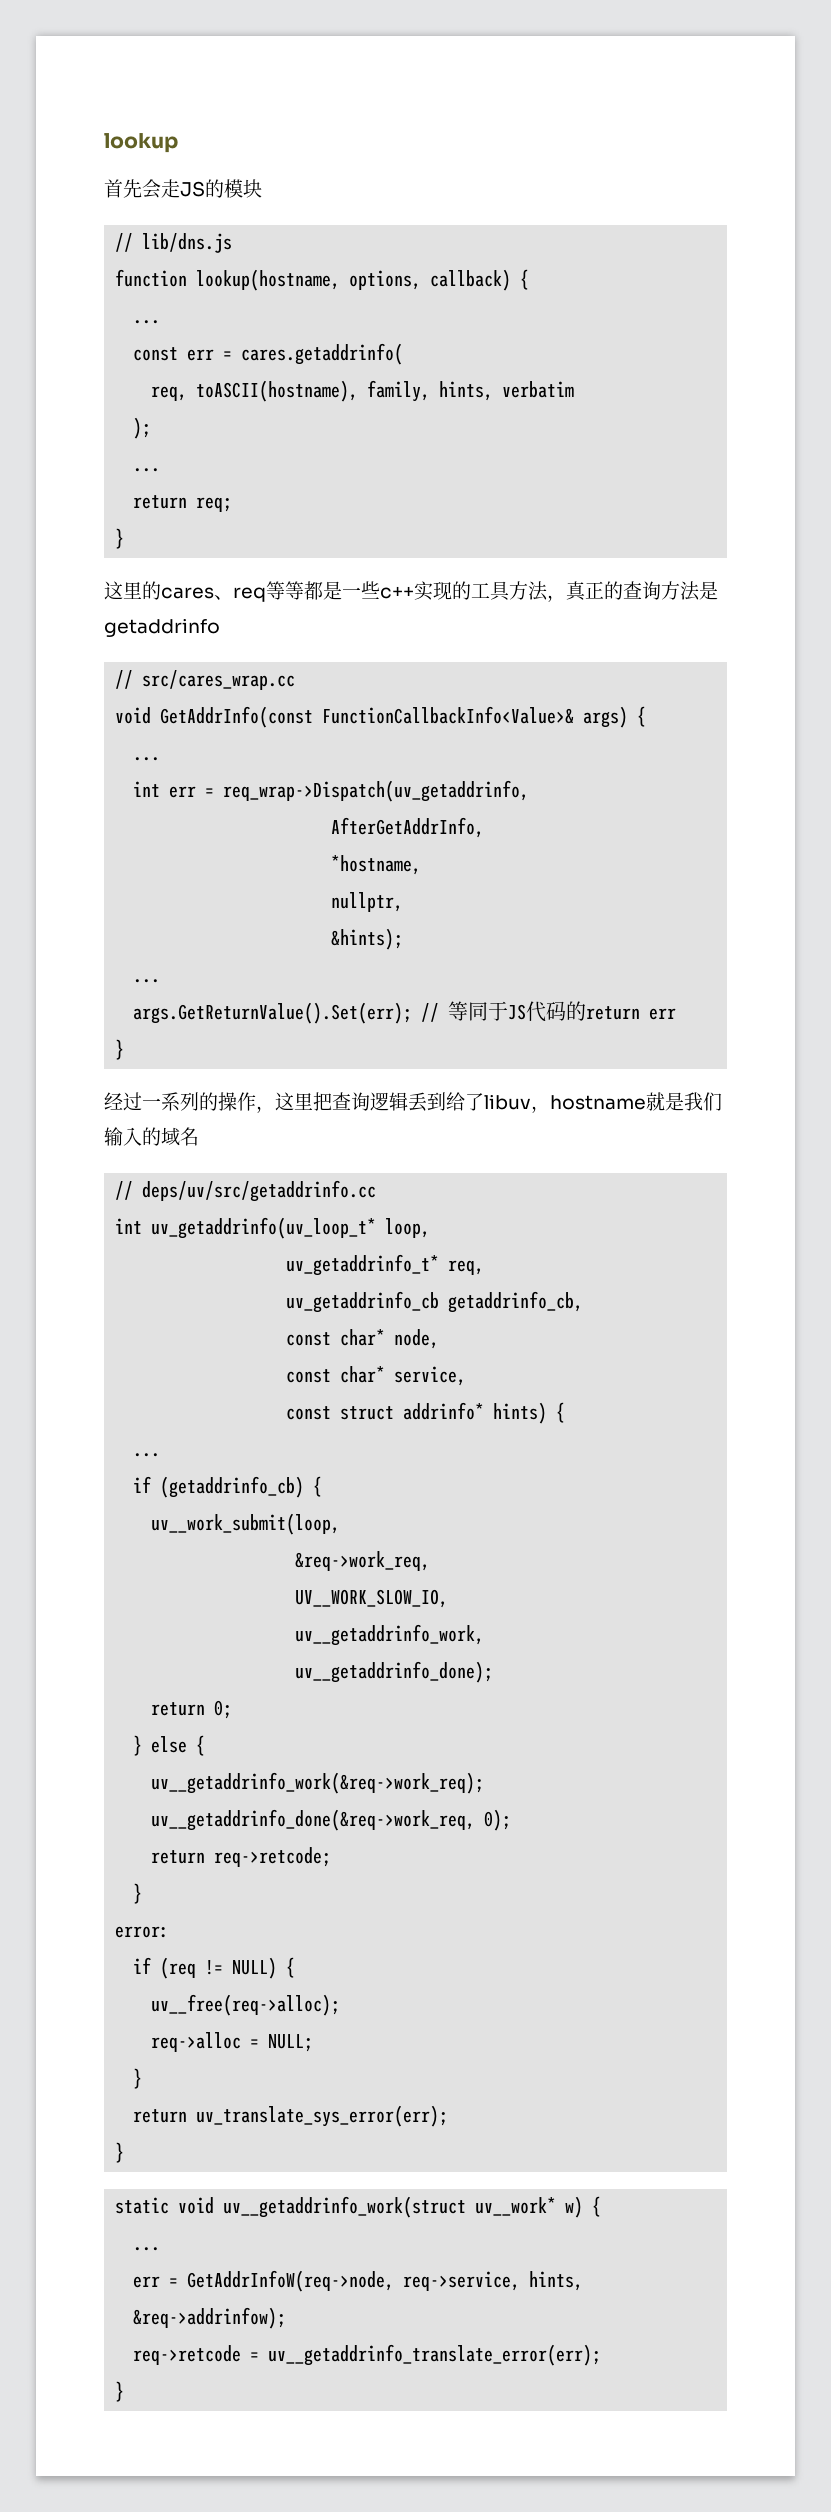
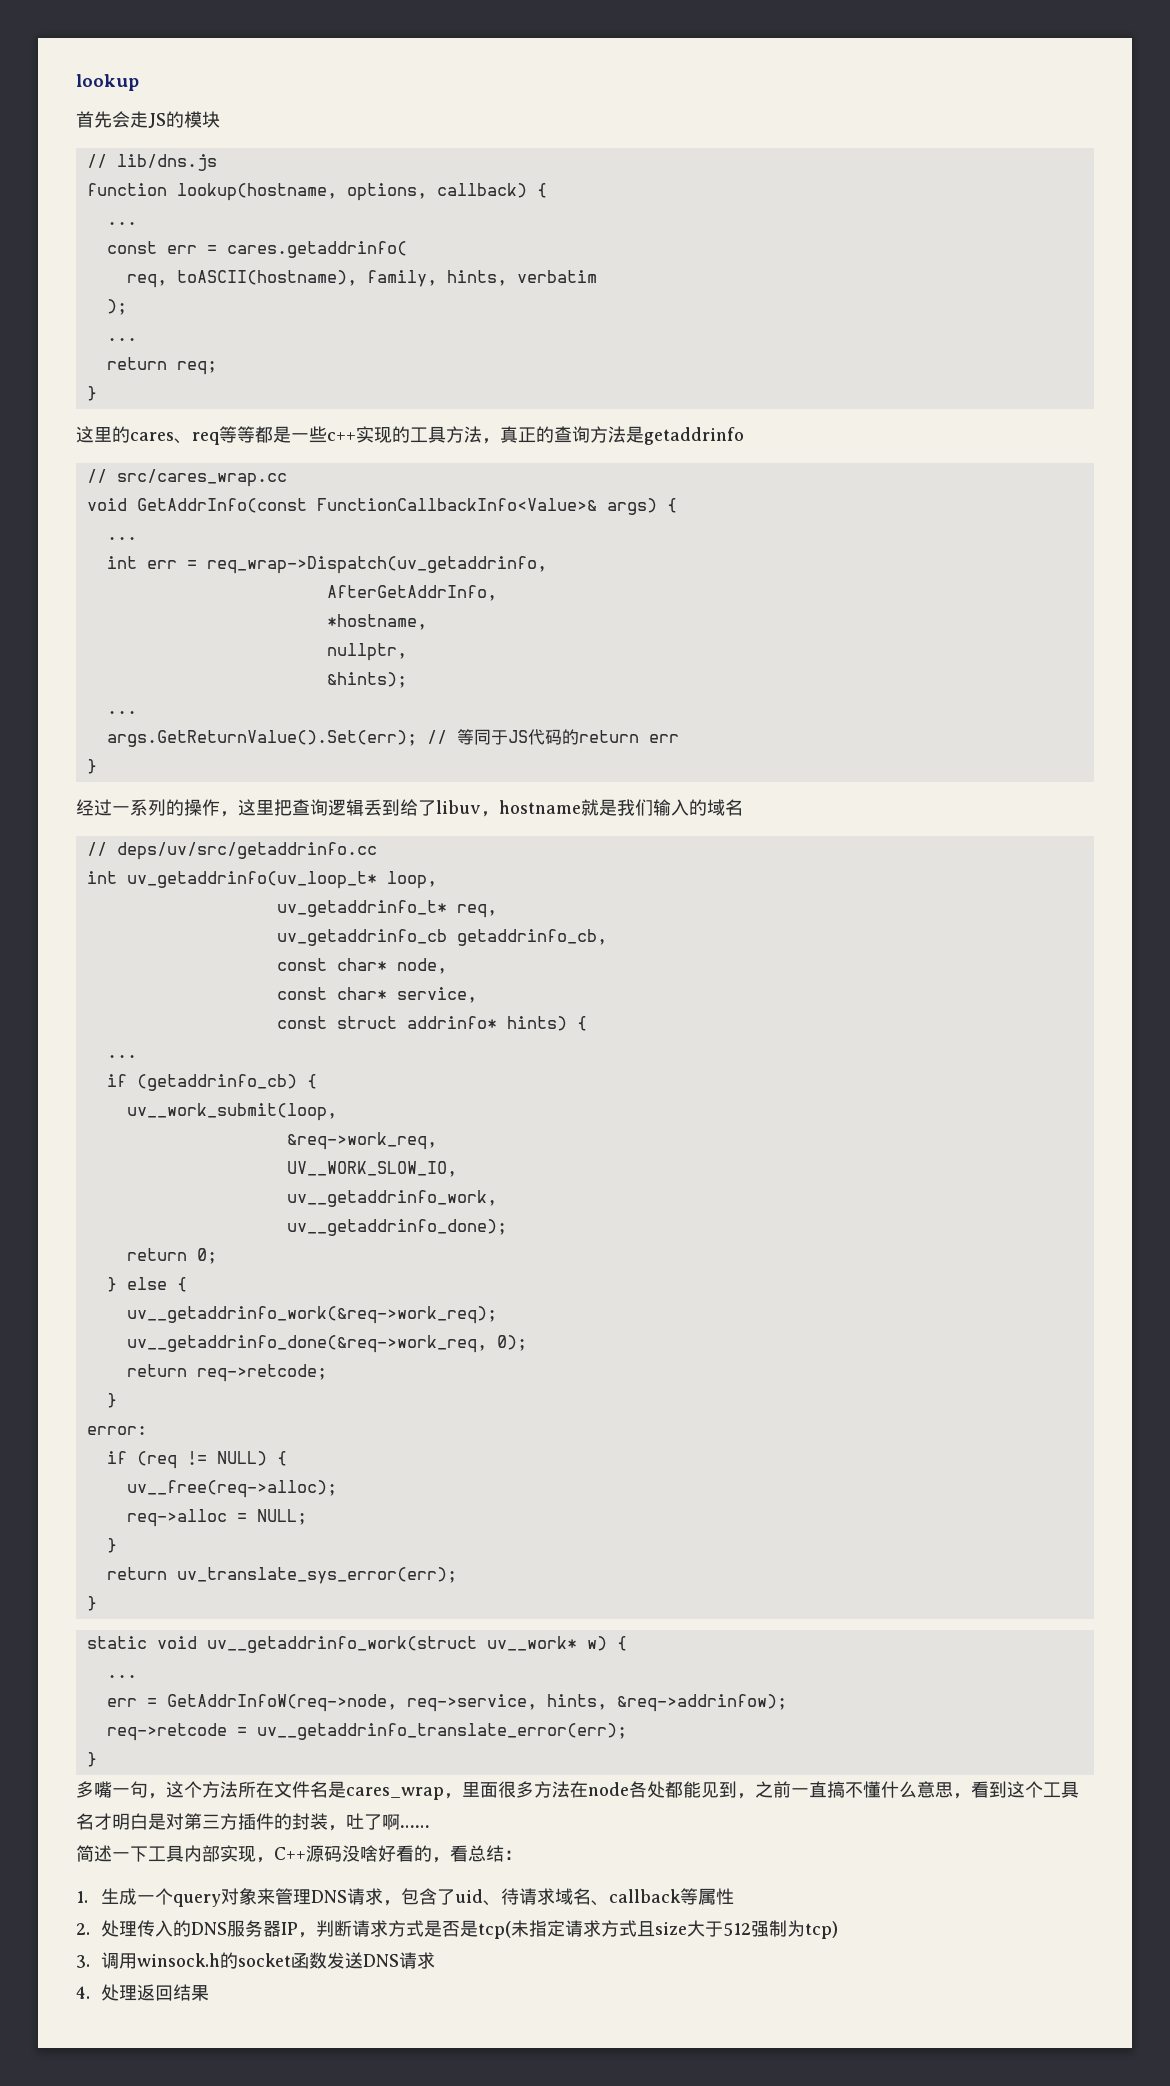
(125, 2391) none -> [76,1781,1079,1800] [76,1813,430,1831] [76,1845,522,1863] [76,1888,734,1907] [76,1920,838,1939] [76,1952,435,1969] [76,1984,209,2001] // 多嘴一句，这个方法所在文件名是cares_wrap，里面很多方法在node各处都能见到，之前一直搞不懂什么意思，看到这个工具名才明白是对第三方插件的封装，吐了啊…… // 简述一下工具内部实现，C++源码没啥好看的，看总结： // 1.生成一个query对象来管理DNS请求，包含了uid、待请求域名、callback等属性 // 2.处理传入的DNS服务器IP，判断请求方式是否是tcp(未指定请求方式且size大于512强制为tcp) // 3.调用winsock.h的socket函数发送DNS请求 // 4.处理返回结果

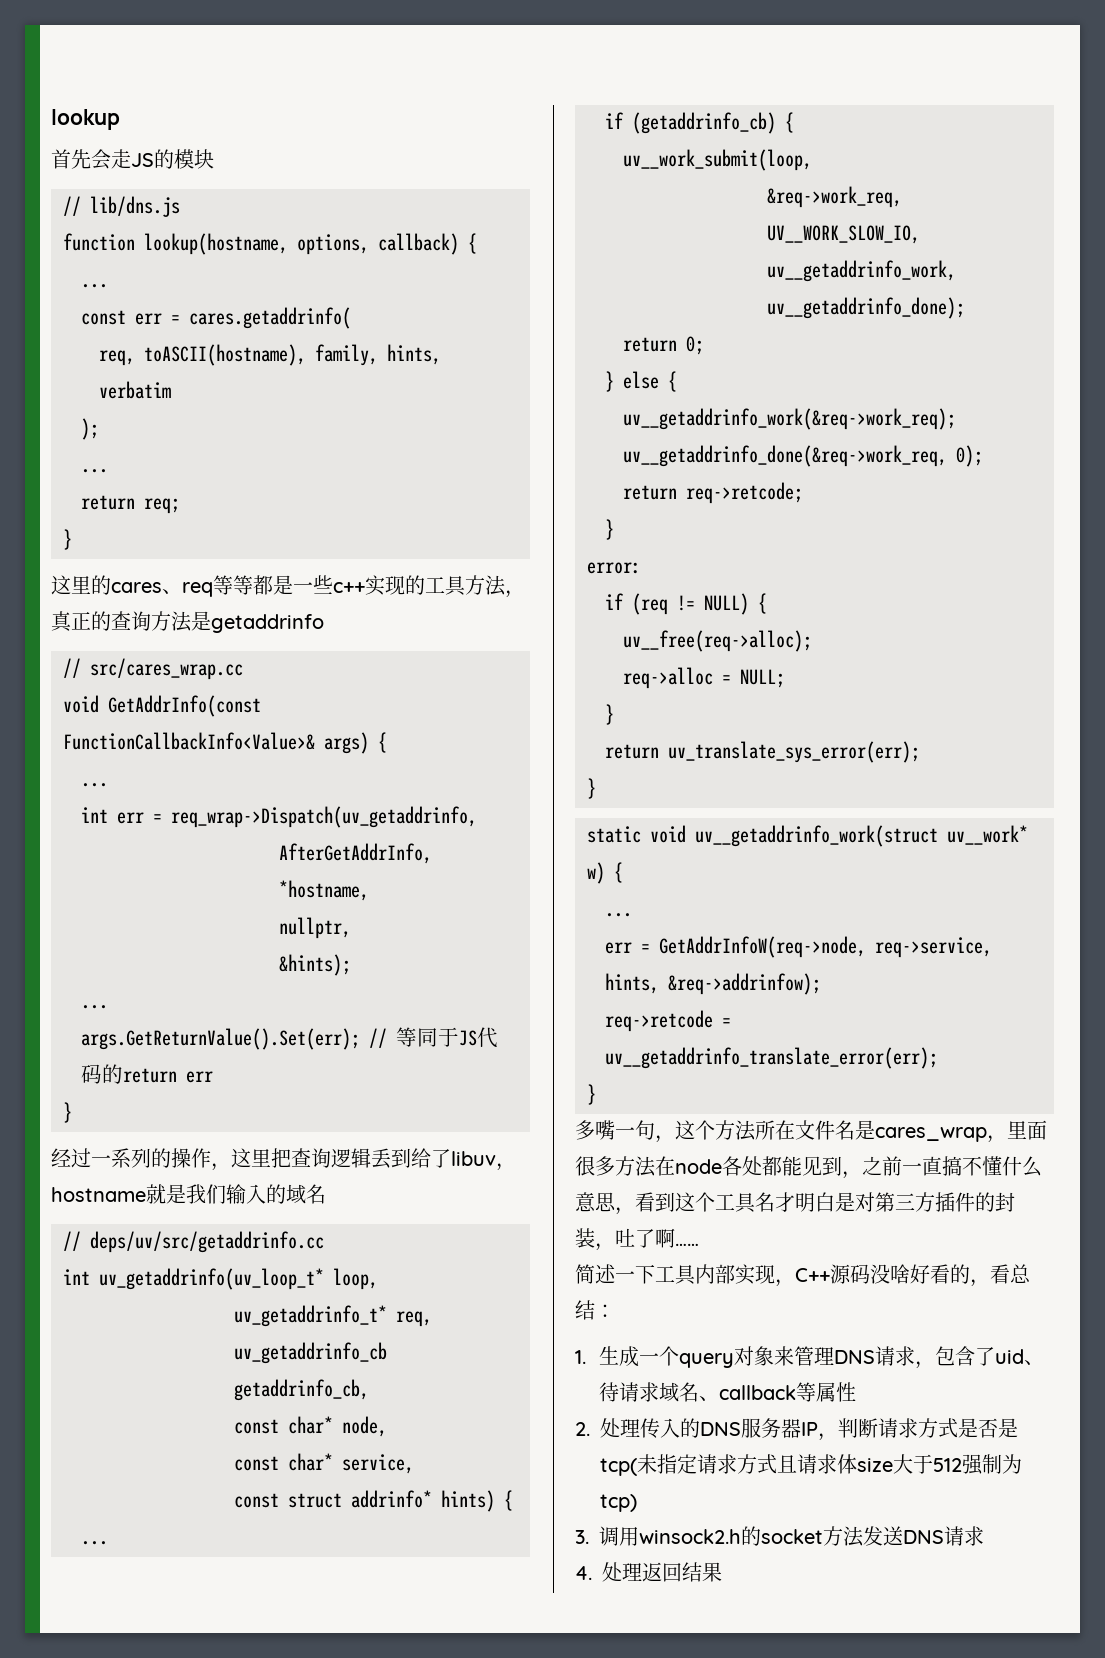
(655, 1929) none -> [797,1454,857,1474] 请求体
[136,1952,327,1969] winsock.h的socket函数 -> [639,1526,865,1547] winsock2.h的socket方法

